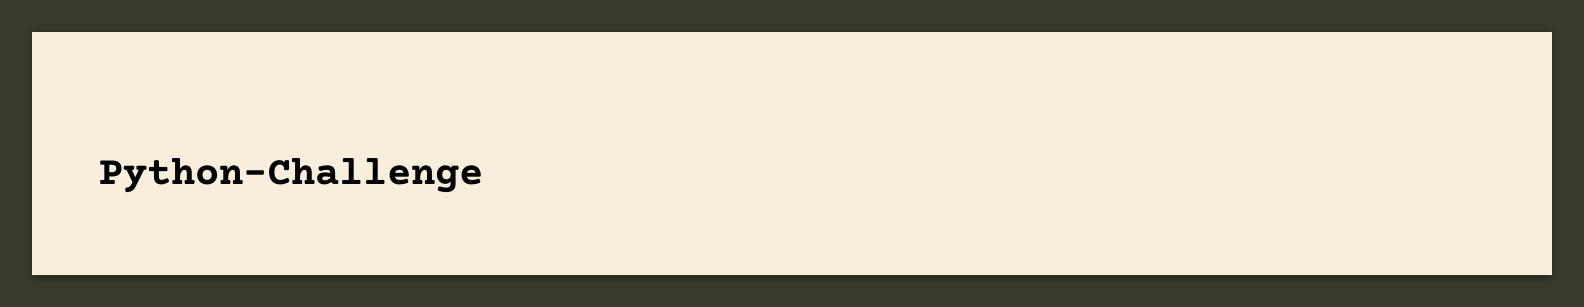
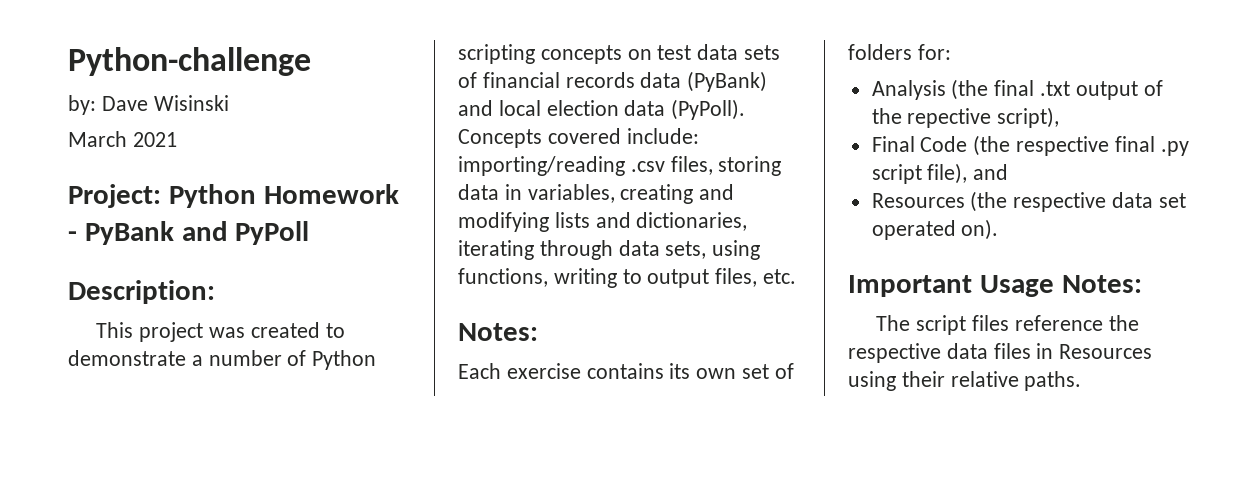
[99,158,483,193] Python-Challenge -> [68,47,311,76] [68,95,229,115] [68,131,177,147] [68,184,399,208] [68,221,310,245] [68,280,215,304] [96,322,345,342] [68,350,377,370] [458,44,781,64] [458,71,768,92] [458,99,746,120] [458,128,699,148] [458,156,782,176] [458,184,735,204] [458,212,748,232] [458,240,761,260] [458,268,797,288] [458,323,538,341] [458,363,794,379] [848,44,951,60] [871,79,1163,100] [871,107,1060,128] [871,135,1189,156] [871,163,1009,184] [871,191,1186,212] [871,219,999,240] [848,275,1142,297] [876,315,1139,335] [848,343,1153,363] [848,371,1082,391] Python-challenge // by: Dave Wisinski // March 2021 // Project: Python Homework - PyBank and PyPoll // Description: // This project was created to demonstrate a number of Python scripting concepts on test data sets of financial records data (PyBank) and local election data (PyPoll). Concepts covered include: importing/reading .csv files, storing data in variables, creating and modifying lists and dictionaries, iterating through data sets, using functions, writing to output files, etc. // Notes: // Each exercise contains its own set of folders for: // Analysis (the final .txt output of the repective script), // Final Code (the respective final .py script file), and // Resources (the respective data set operated on). // Important Usage Notes: // The script files reference the respective data files in Resources using their relative paths.

